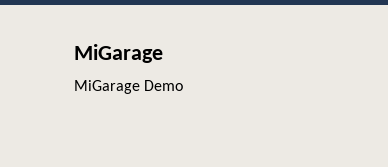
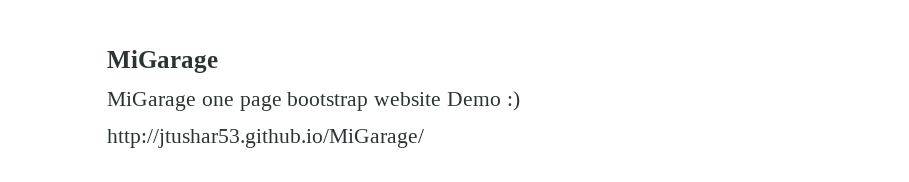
[144,80,184,91] Demo -> [201,91,520,111] [107,129,424,148] one page bootstrap website Demo :) // http://jtushar53.github.io/MiGarage/

